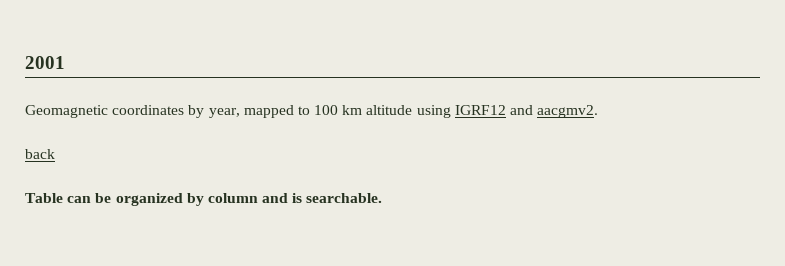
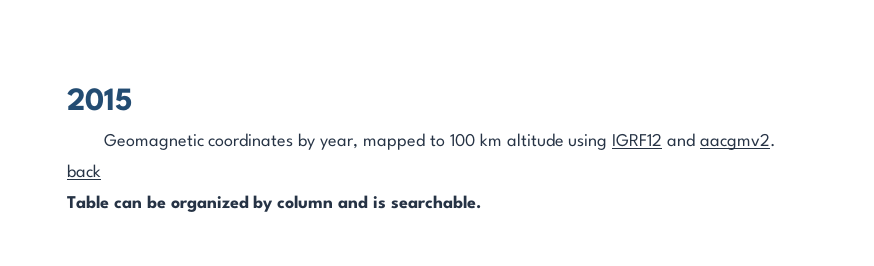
[25,56,65,69] 2001 -> [67,88,133,111] 2015

